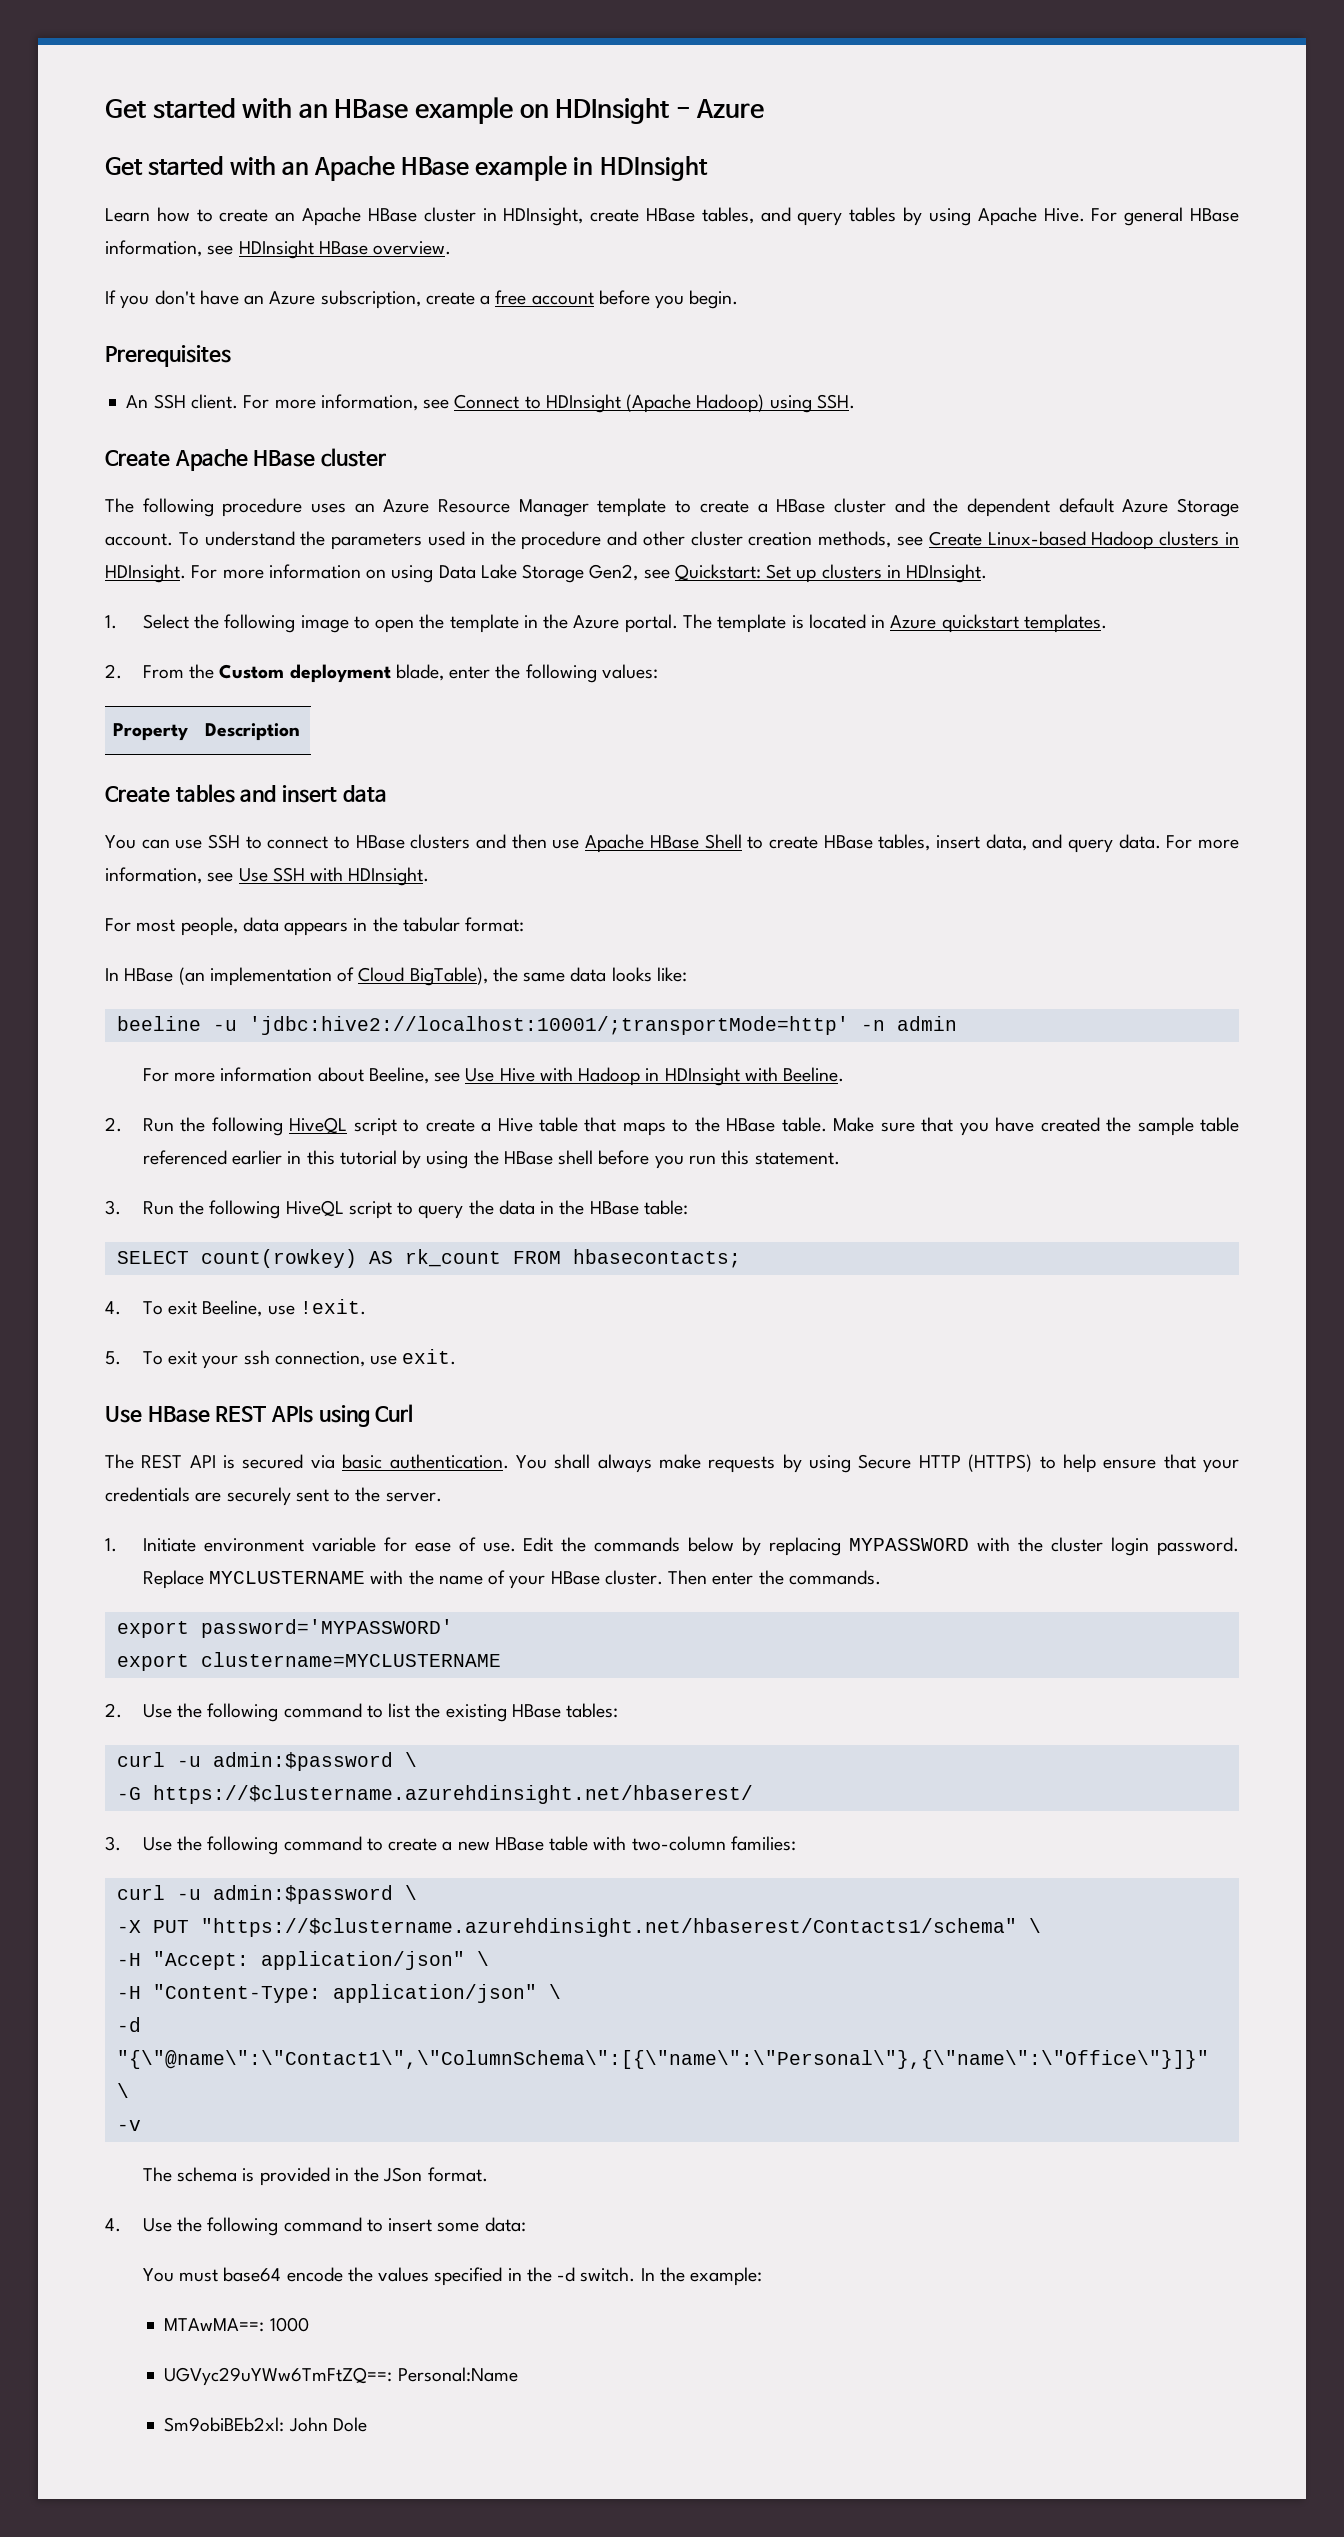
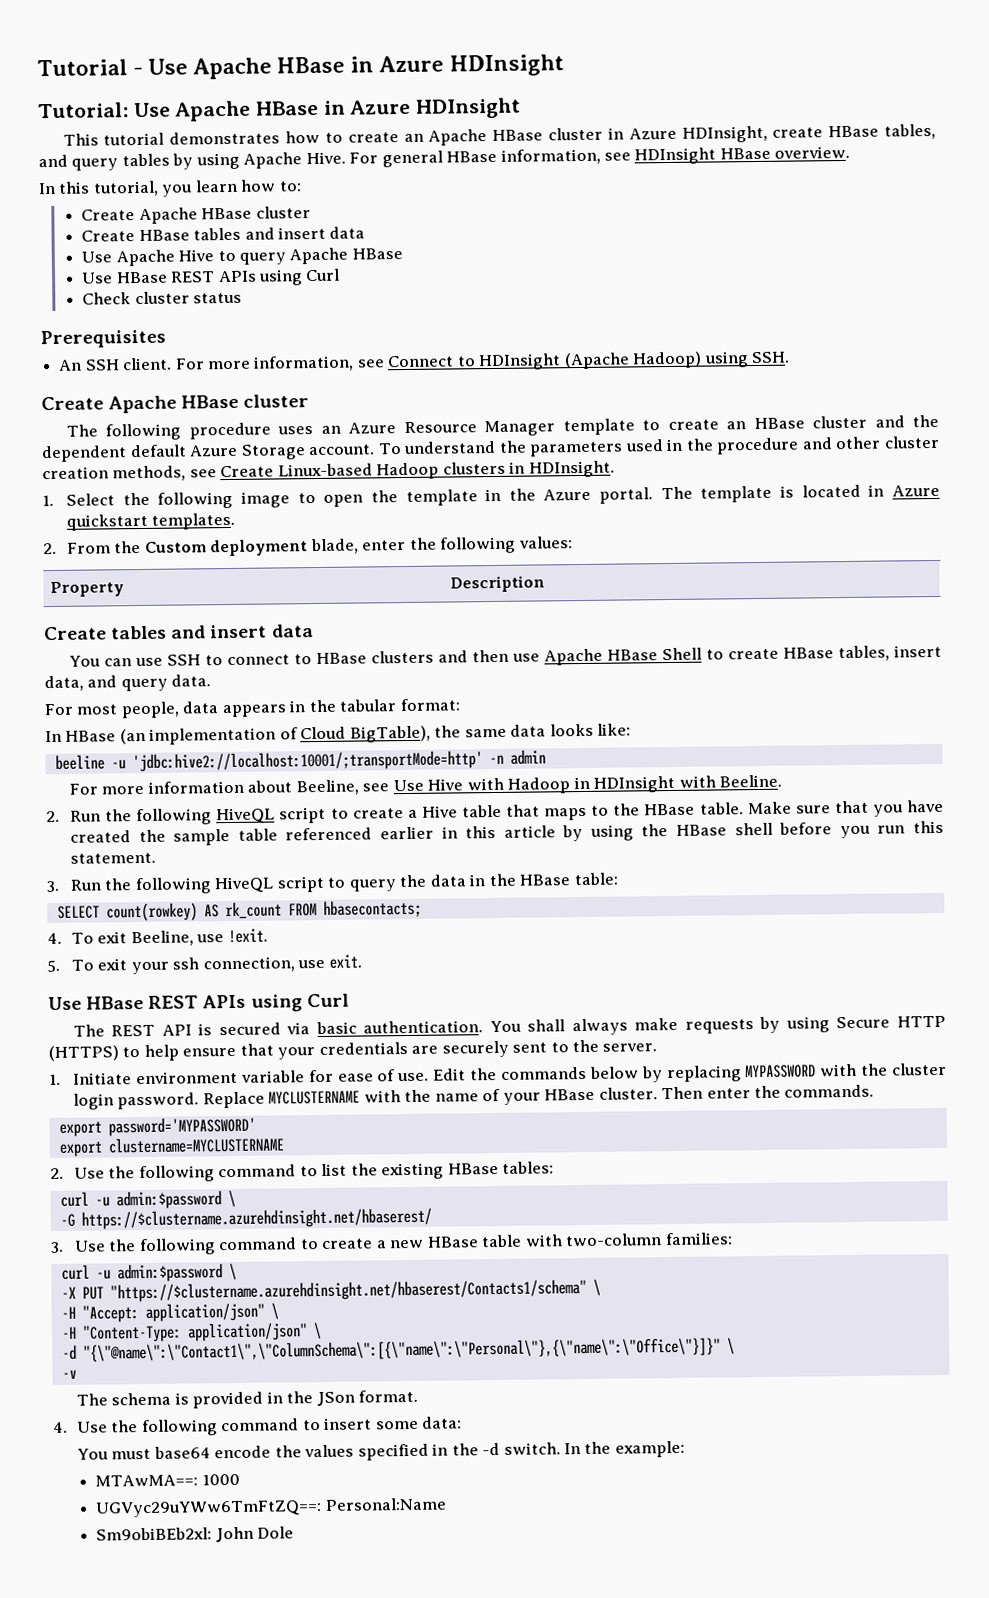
[105,97,765,124] [105,155,708,181] [105,208,150,222] Get started with an HBase example on HDInsight - Azure // Get started with an Apache HBase example in HDInsight // Learn -> [37,54,564,80] [38,97,522,122] [62,131,281,146] Tutorial - Use Apache HBase in Azure HDInsight // Tutorial: Use Apache HBase in Azure HDInsight // This tutorial demonstrates
(497, 214) none -> [628,127,677,140] Azure
[105,290,739,309] If you don't have an Azure subscription, create a free account before you begin. -> [38,179,302,197] [81,206,311,225] [81,226,366,242] [81,247,403,267] [82,268,341,286] [82,291,243,305] In this tutorial, you learn how to: // Create Apache HBase cluster // Create HBase tables and insert data // Use Apache Hive to query Apache HBase // Use HBase REST APIs using Curl // Check cluster status
[757,503,768,513] a -> [726,421,747,430] an
[191,564,988,583] For more information on using Data Lake Storage Gen2, see Quickstart: Set up clusters in HDInsight. -> (615, 469) none
[1166,835,1239,849] [105,867,430,886] For more information, see Use SSH with HDInsight. -> (212, 680) none
[339,1150,397,1165] tutorial -> [503,825,556,838] article

